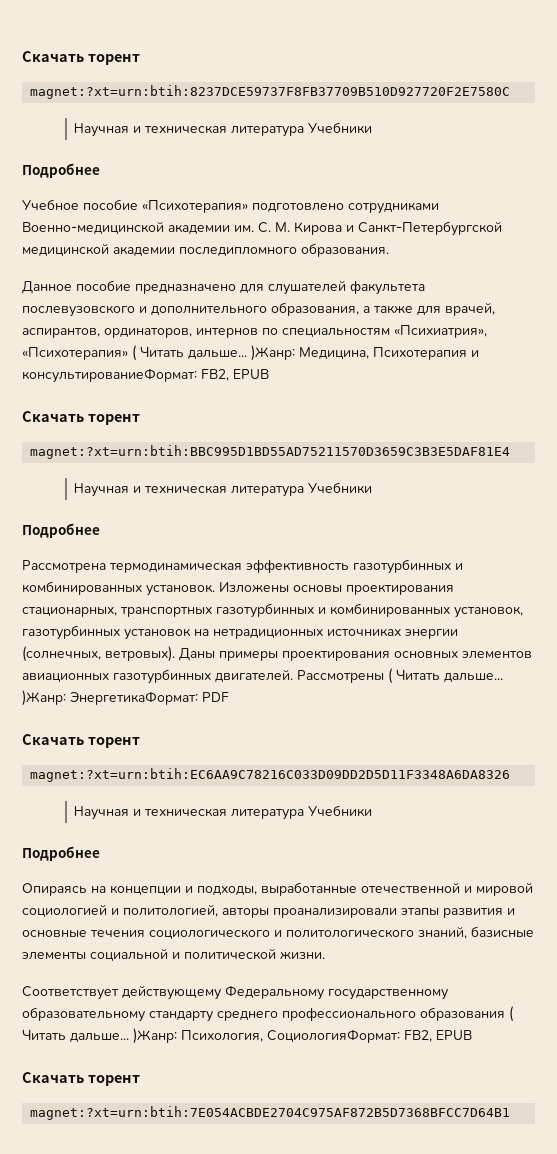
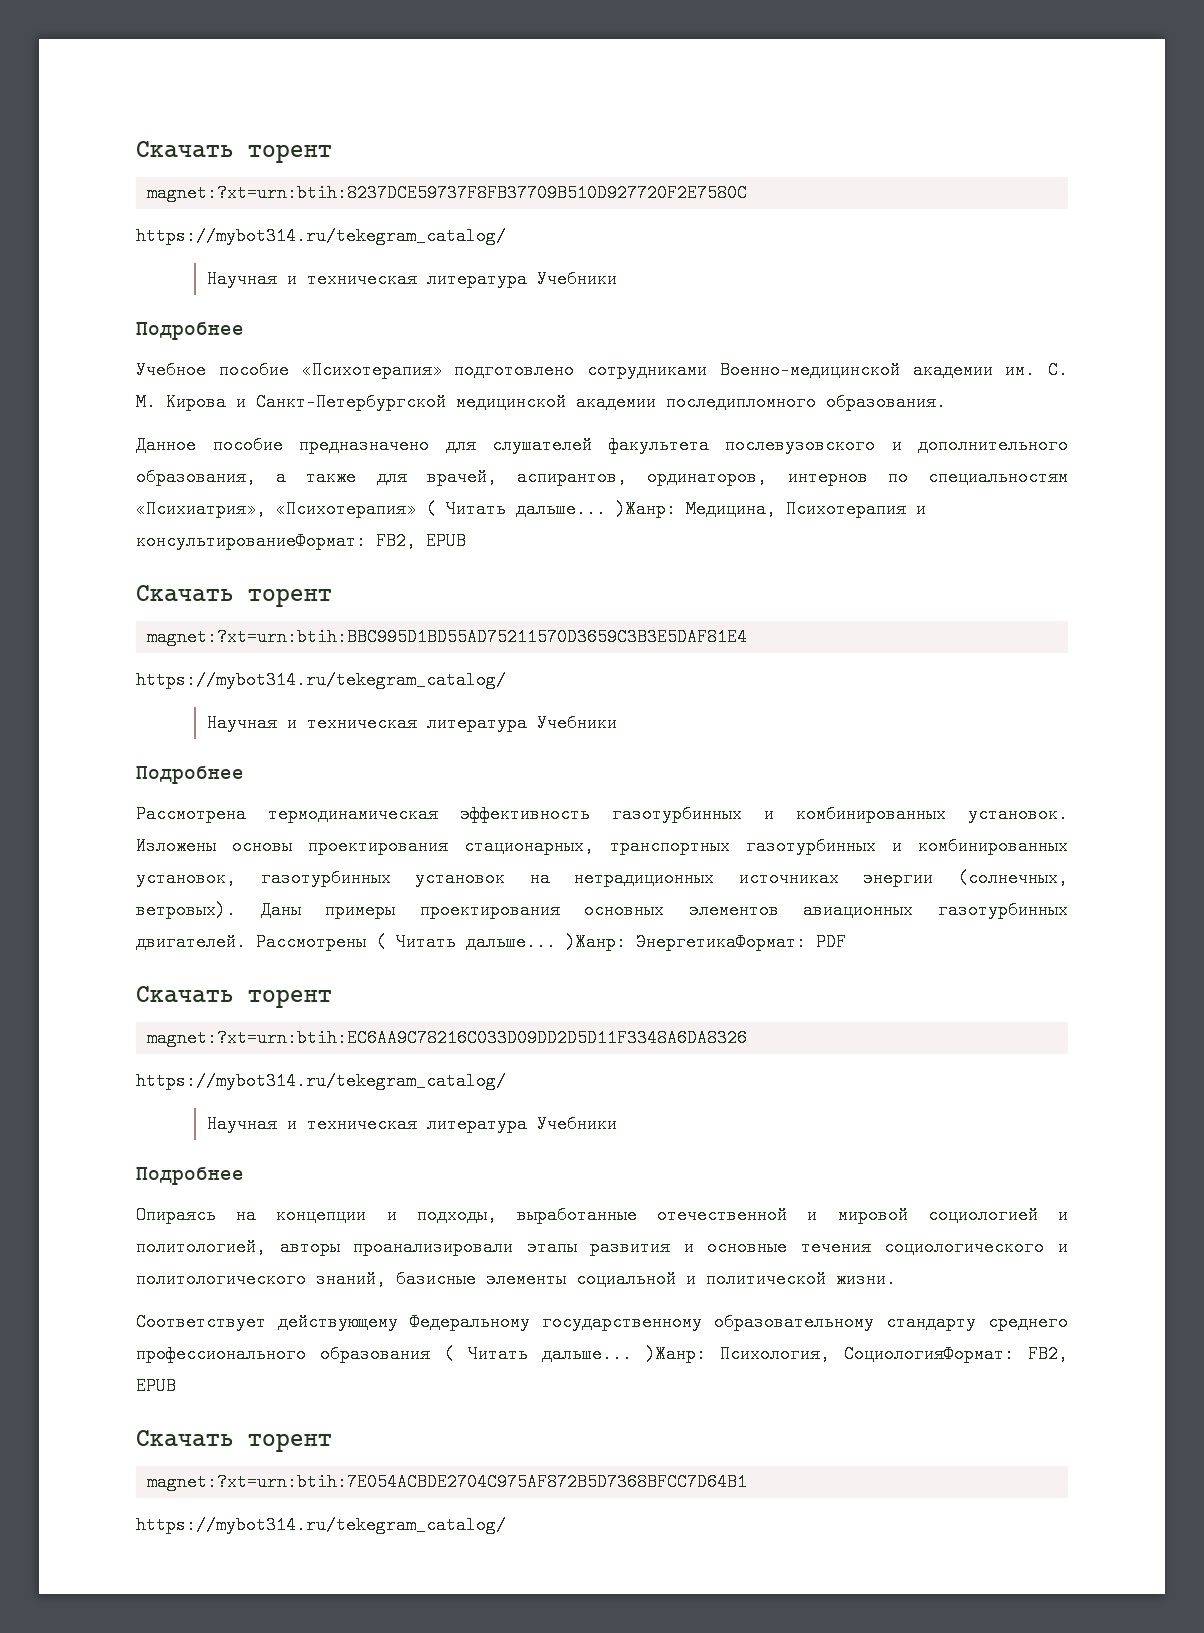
(511, 92) none -> [136,227,506,245] // https://mybot314.ru/tekegram_catalog/
(511, 452) none -> [136,671,506,689] // https://mybot314.ru/tekegram_catalog/
(511, 775) none -> [136,1072,506,1090] // https://mybot314.ru/tekegram_catalog/
(511, 1113) none -> [136,1516,506,1534] // https://mybot314.ru/tekegram_catalog/

